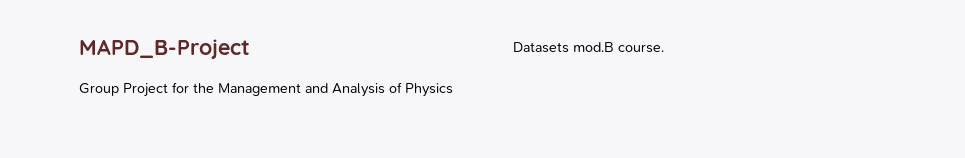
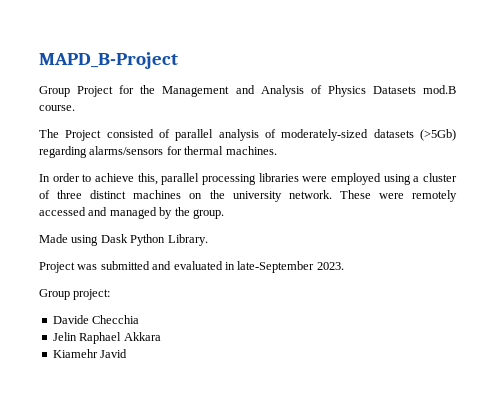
(664, 48) none -> [39,129,456,141] [39,146,277,158] [39,173,458,185] [39,190,458,202] [39,207,224,219] [39,234,208,246] [39,261,344,273] [39,289,111,300] [52,315,140,324] [52,332,161,344] [52,349,128,358] // The Project consisted of parallel analysis of moderately-sized datasets (>5Gb) regarding alarms/sensors for thermal machines. // In order to achieve this, parallel processing libraries were employed using a cluster of three distinct machines on the university network. These were remotely accessed and managed by the group. // Made using Dask Python Library. // Project was submitted and evaluated in late-September 2023. // Group project: // Davide Checchia // Jelin Raphael Akkara // Kiamehr Javid

